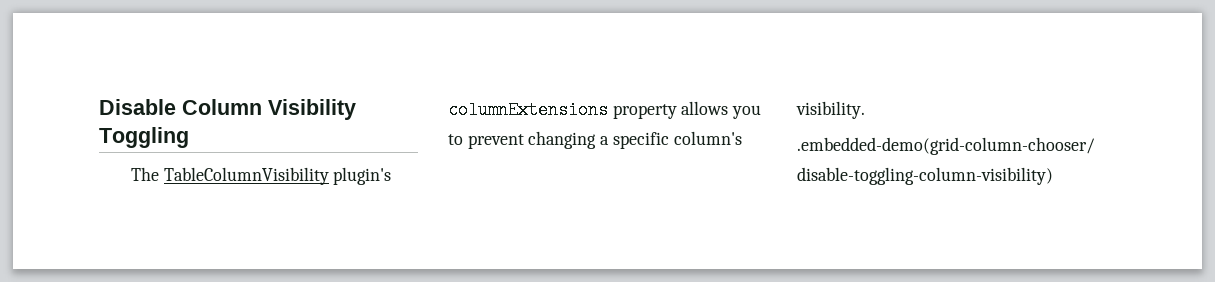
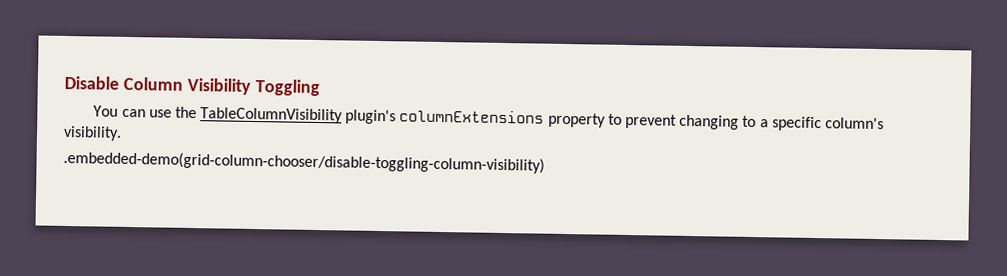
[130,167,159,181] The -> [93,105,197,119] You can use the
[681,101,762,119] allows you -> (606, 120) none
(597, 140) none -> [742,115,757,128] to

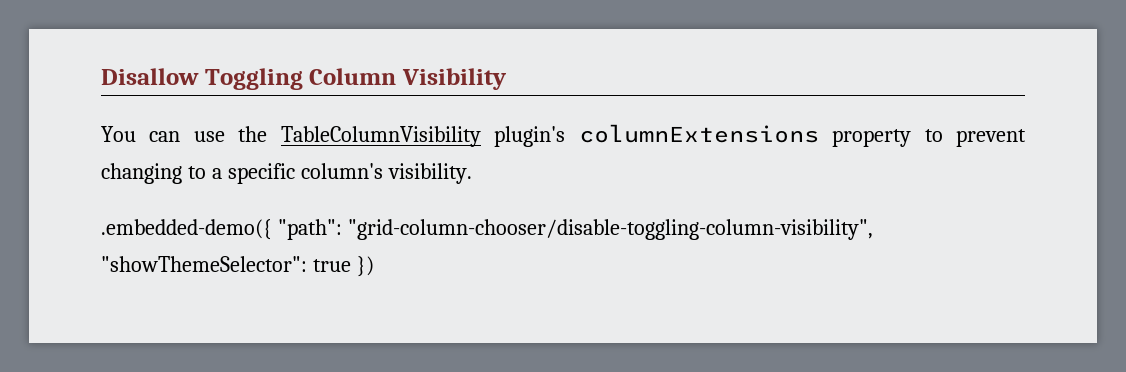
[64,75,119,90] Disable -> [101,68,303,90] Disallow Toggling
[254,79,320,97] Toggling -> (507, 79) none
[63,150,545,174] .embedded-demo(grid-column-chooser/disable-toggling-column-visibility) -> [101,219,873,240] [101,256,374,277] .embedded-demo({ "path": "grid-column-chooser/disable-toggling-column-visibility", "showThemeSelector": true })

